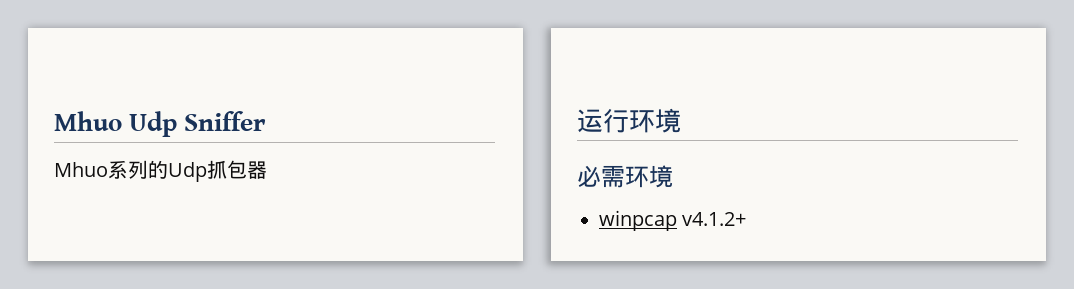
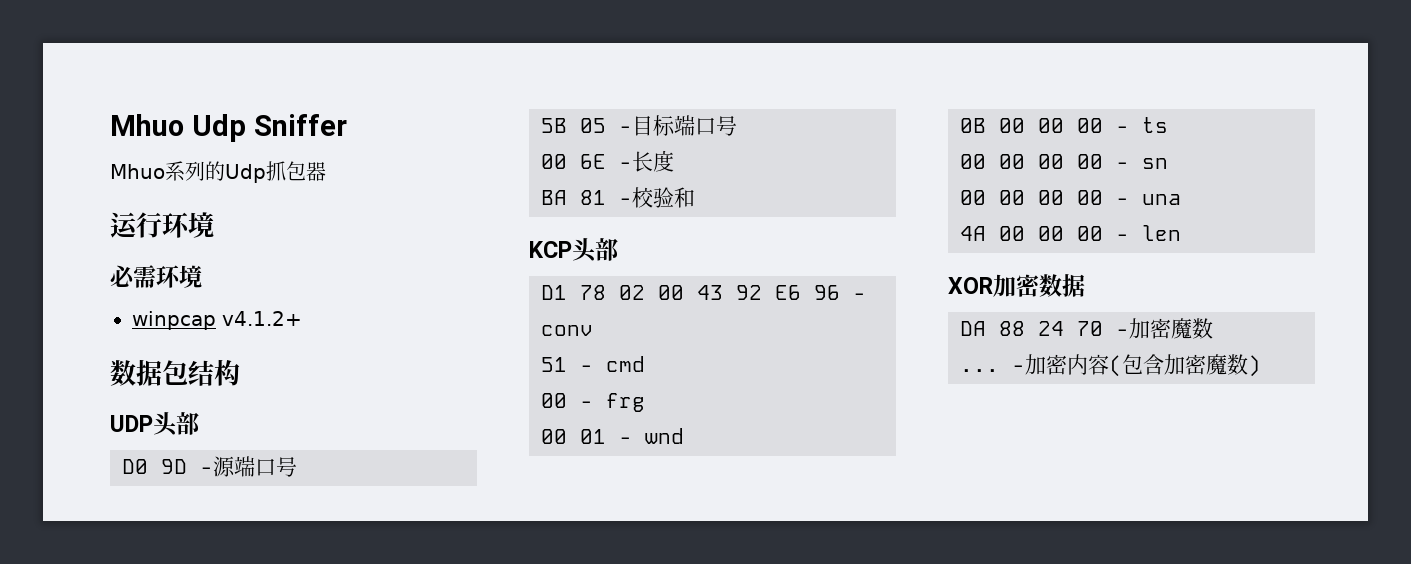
(747, 219) none -> [110,359,240,386] [110,412,199,436] [122,456,297,477] [541,115,737,136] [541,150,674,172] [541,187,695,208] [529,238,618,262] [541,285,866,300] [541,325,593,336] [541,356,645,372] [541,393,645,412] [541,428,684,444] [960,117,1168,133] [960,154,1168,169] [960,190,1181,205] [960,225,1181,241] [948,274,1085,297] [960,318,1213,339] [960,354,1261,377] // 数据包结构 // UDP头部 // D0 9D -源端口号 // 5B 05 -目标端口号 // 00 6E -长度 // BA 81 -校验和 // KCP头部 // D1 78 02 00 43 92 E6 96 - conv // 51 - cmd // 00 - frg // 00 01 - wnd // 0B 00 00 00 - ts // 00 00 00 00 - sn // 00 00 00 00 - una // 4A 00 00 00 - len // XOR加密数据 // DA 88 24 70 -加密魔数 // ... -加密内容(包含加密魔数)

